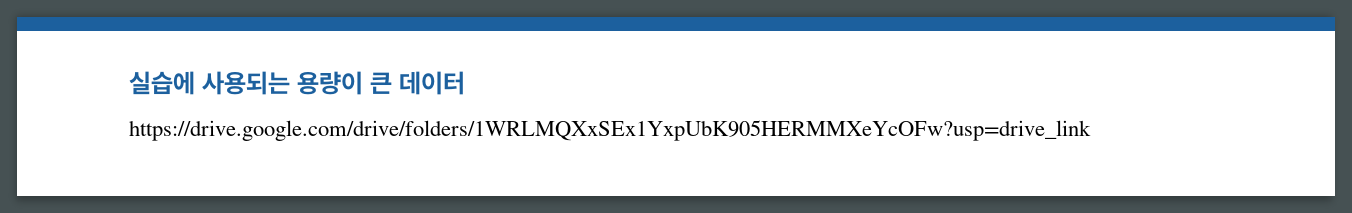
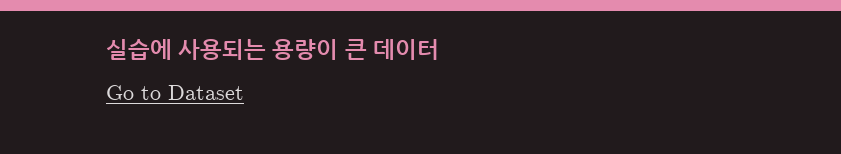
[129,120,1091,141] https://drive.google.com/drive/folders/1WRLMQXxSEx1YxpUbK905HERMMXeYcOFw?usp=drive_link -> [106,85,244,100] Go to Dataset

